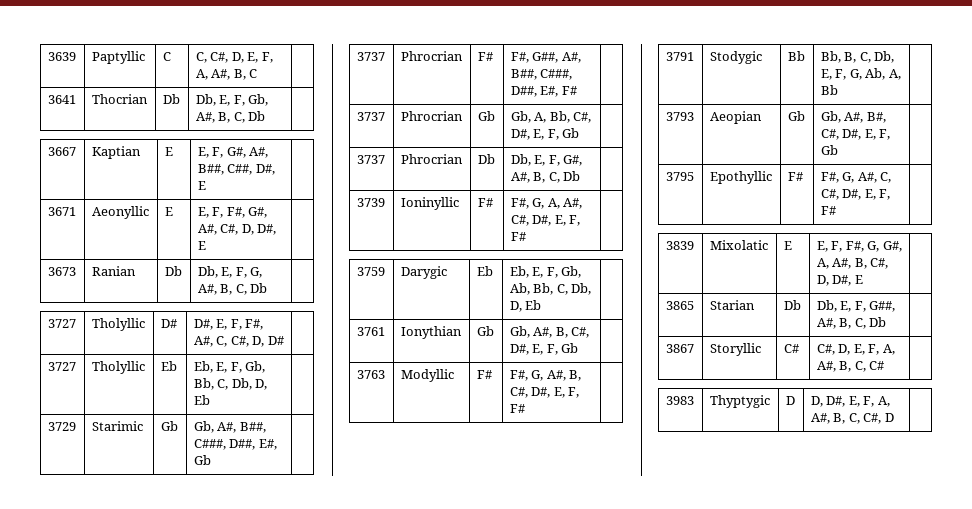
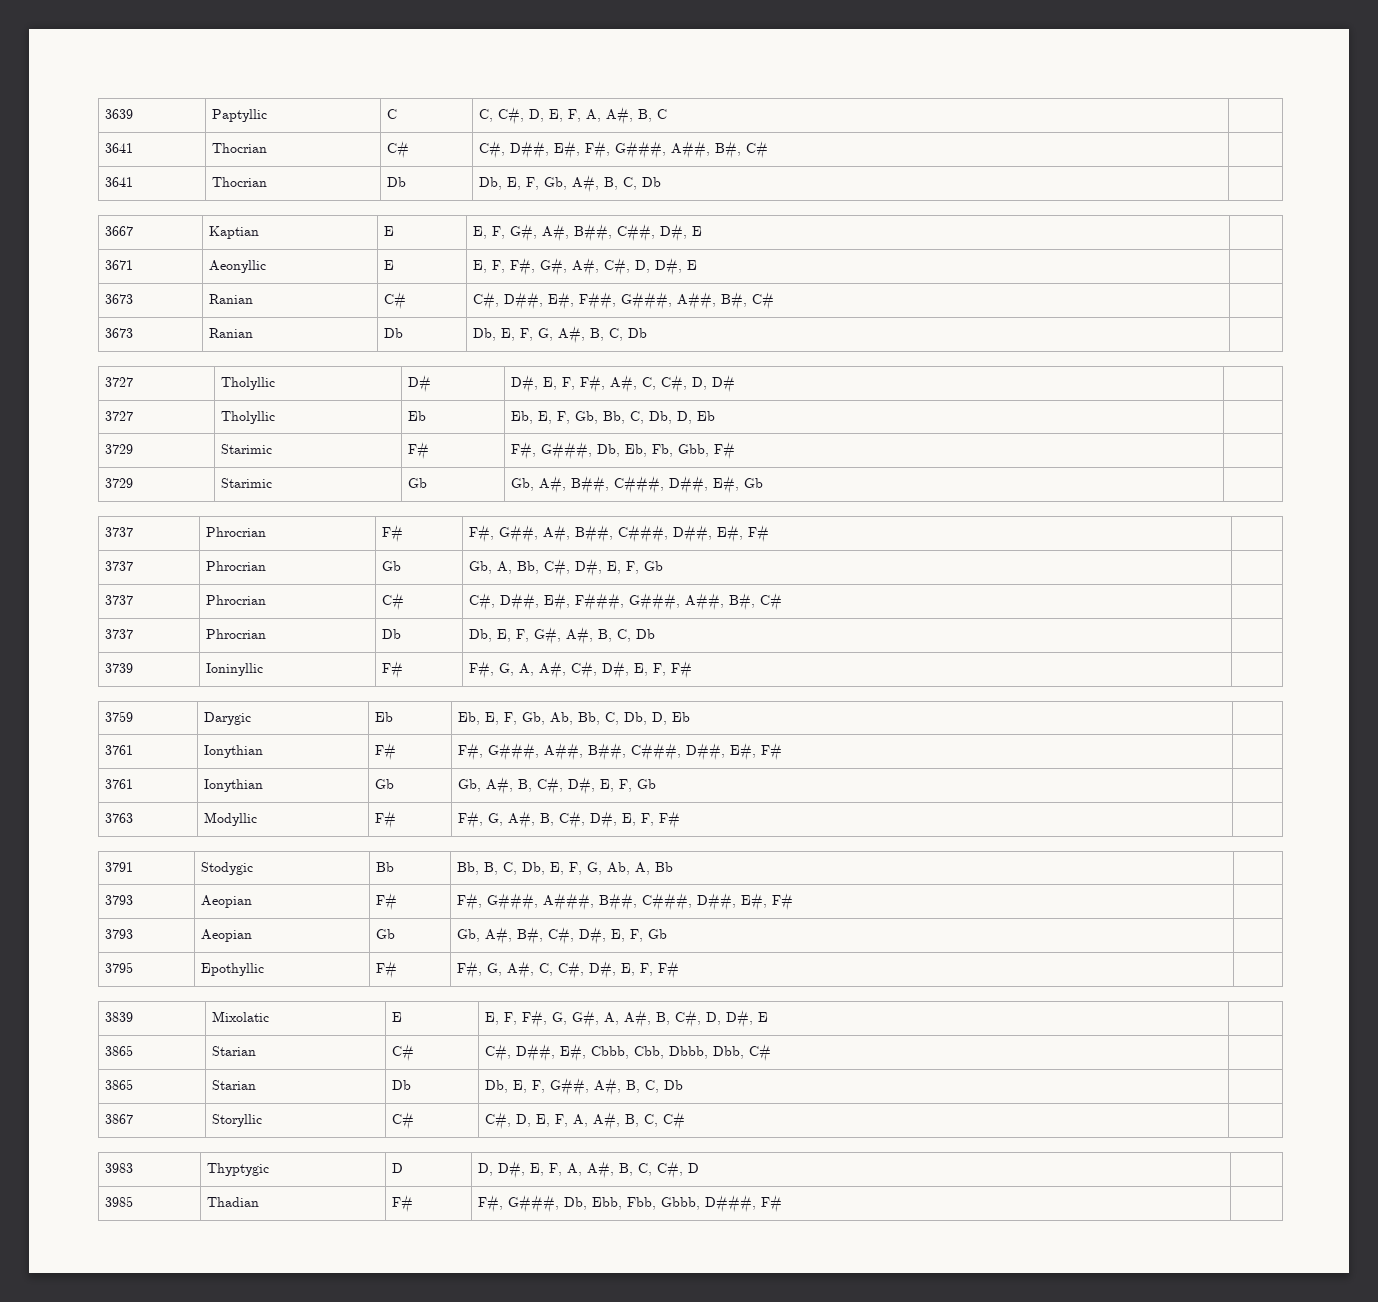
(258, 73) none -> [104,143,133,153] [211,143,267,153] [386,141,409,159] [478,141,768,159] // 3641 | Thocrian | C# | C#, D##, E#, F#, G###, A##, B#, C# |
(206, 245) none -> [104,294,133,304] [208,294,253,304] [383,292,406,310] [472,292,774,310] // 3673 | Ranian | C# | C#, D##, E#, F##, G###, A##, B#, C# |
(210, 400) none -> [104,444,133,454] [220,444,272,454] [407,442,429,460] [510,442,735,460] // 3729 | Starimic | F# | F#, G###, Db, Eb, Fb, Gbb, F# |
(580, 133) none -> [104,595,133,605] [205,595,266,605] [381,593,404,611] [468,593,782,611] // 3737 | Phrocrian | C# | C#, D##, E#, F###, G###, A##, B#, C# |
(542, 305) none -> [104,745,133,755] [203,745,263,758] [374,743,396,761] [457,743,782,761] // 3761 | Ionythian | F# | F#, G###, A##, B##, C###, D##, E#, F# |
(838, 90) none -> [104,895,133,905] [200,895,252,908] [375,893,397,911] [456,893,793,911] // 3793 | Aeopian | F# | F#, G###, A###, B##, C###, D##, E#, F# |
(863, 279) none -> [104,1045,133,1056] [211,1046,256,1056] [391,1044,414,1062] [484,1044,771,1062] // 3865 | Starian | C# | C#, D##, E#, Cbbb, Cbb, Dbbb, Dbb, C# |
(894, 417) none -> [104,1196,133,1207] [206,1197,259,1207] [391,1195,413,1213] [477,1195,782,1213] // 3985 | Thadian | F# | F#, G###, Db, Ebb, Fbb, Gbbb, D###, F# |

